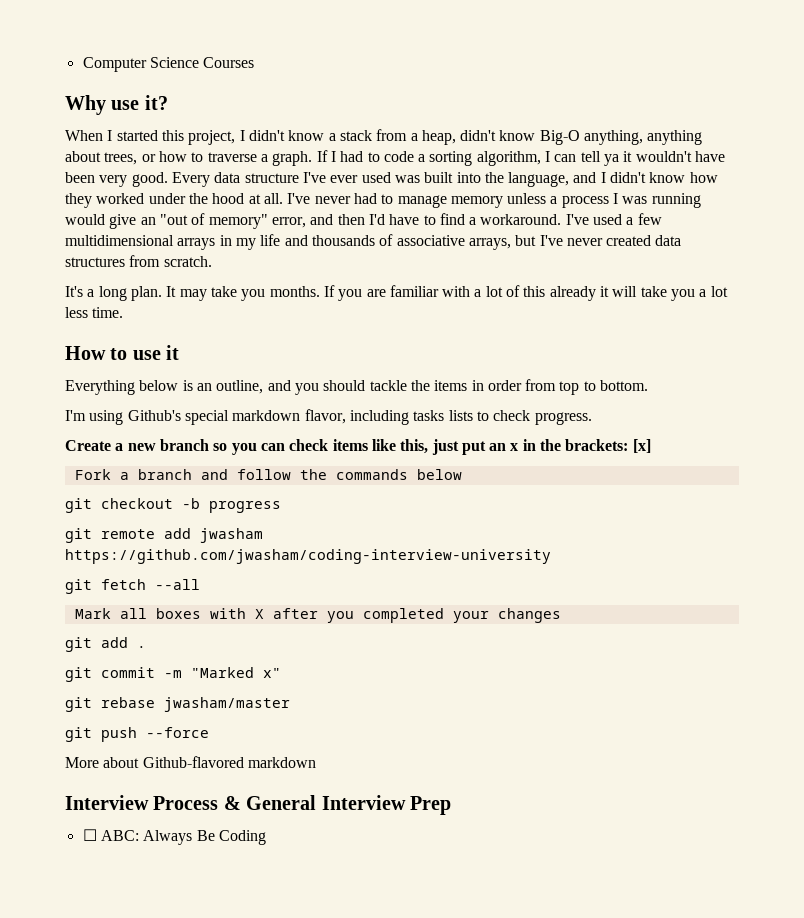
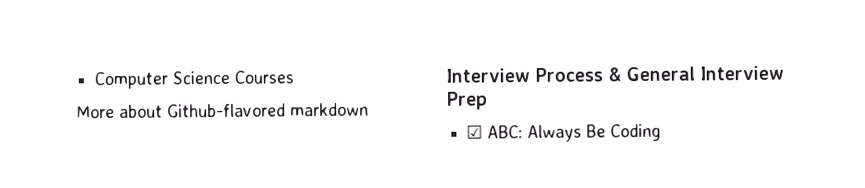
[65,95,168,115] [65,129,703,145] [65,150,726,166] [65,172,718,187] [65,193,701,208] [65,213,662,229] [65,234,682,250] [65,255,212,267] [65,285,728,301] [65,307,124,318] [65,345,180,360] [65,379,649,395] [65,409,592,425] [65,439,651,455] [74,469,462,480] [65,498,281,513] [65,528,263,543] [65,549,551,564] [65,579,200,594] [74,608,561,623] [65,637,146,652] [65,667,281,682] [65,697,290,712] [65,727,209,742] // Why use it? // When I started this project, I didn't know a stack from a heap, didn't know Big-O anything, anything about trees, or how to traverse a graph. If I had to code a sorting algorithm, I can tell ya it wouldn't have been very good. Every data structure I've ever used was built into the language, and I didn't know how they worked under the hood at all. I've never had to manage memory unless a process I was running would give an "out of memory" error, and then I'd have to find a workaround. I've used a few multidimensional arrays in my life and thousands of associative arrays, but I've never created data structures from scratch. // It's a long plan. It may take you months. If you are familiar with a lot of this already it will take you a lot less time. // How to use it // Everything below is an outline, and you should tackle the items in order from top to bottom. // I'm using Github's special markdown flavor, including tasks lists to check progress. // Create a new branch so you can check items like this, just put an x in the brackets: [x] // Fork a branch and follow the commands below // git checkout -b progress // git remote add jwasham https://github.com/jwasham/coding-interview-university // git fetch --all // Mark all boxes with X after you completed your changes // git add . // git commit -m "Marked x" // git rebase jwasham/master // git push --force -> (295, 77) none
[82,829,97,841] ☐ -> [466,124,484,139] ☑

